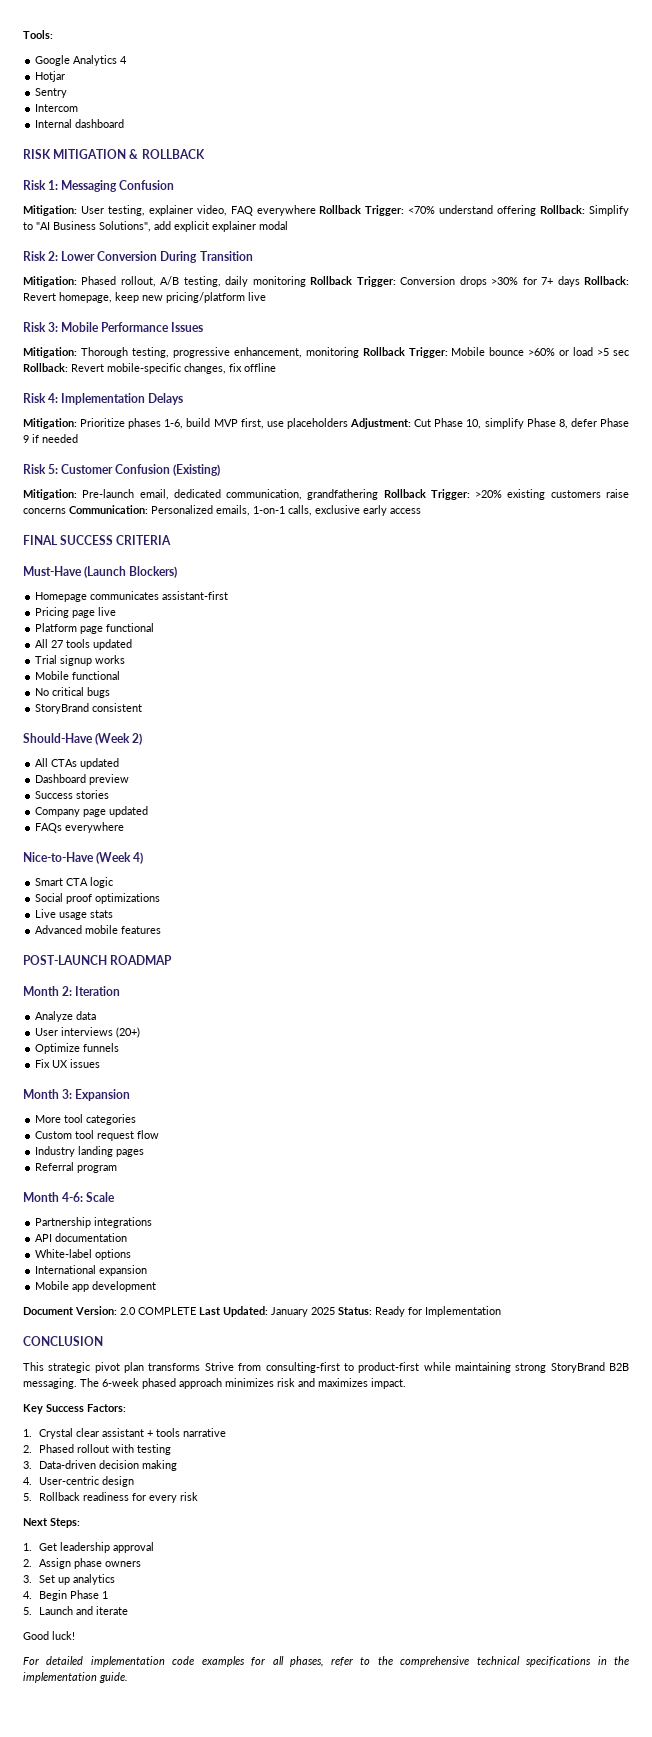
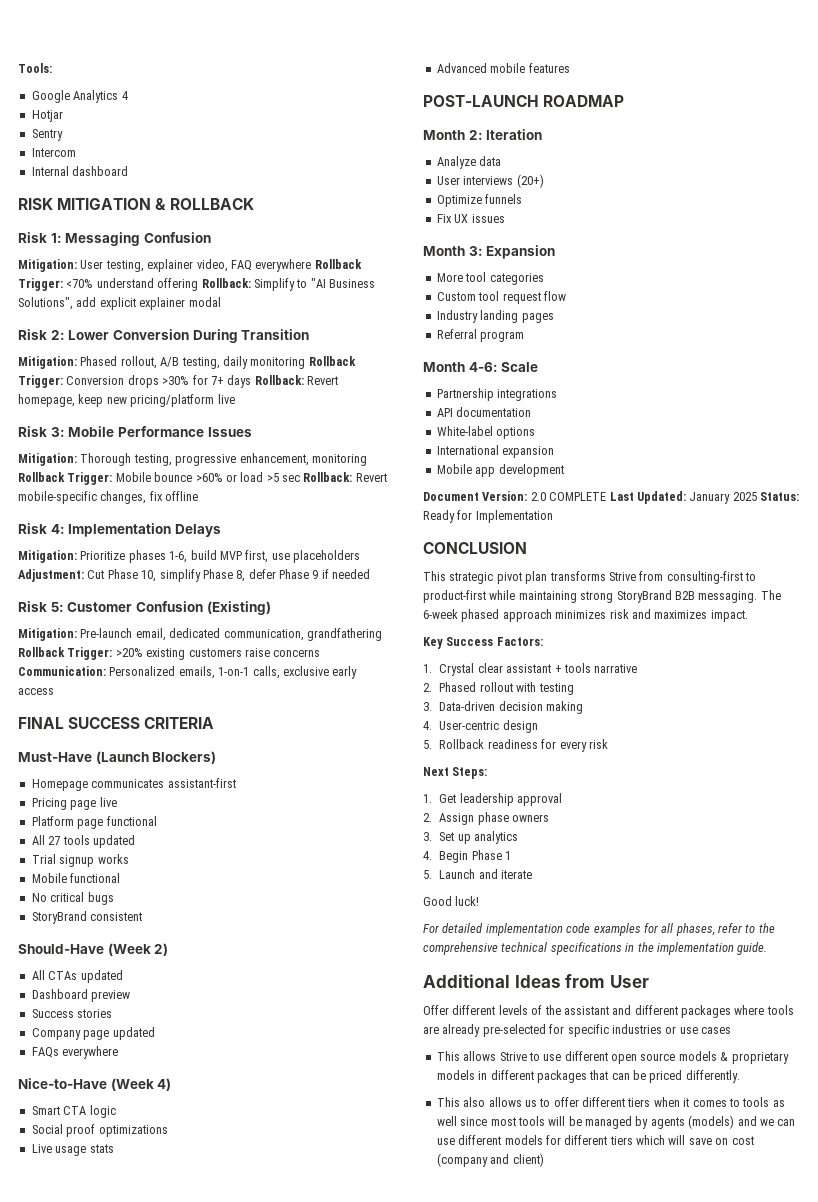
(128, 1677) none -> [423,974,649,988] [423,1005,794,1018] [423,1024,731,1037] [436,1051,789,1064] [436,1070,740,1083] [436,1097,785,1107] [436,1115,796,1129] [436,1135,754,1145] [436,1153,544,1167] // Additional Ideas from User // Offer different levels of the assistant and different packages where tools are already pre-selected for specific industries or use cases // This allows Strive to use different open source models & proprietary models in different packages that can be priced differently. // This also allows us to offer different tiers when it comes to tools as well since most tools will be managed by agents (models) and we can use different models for different tiers which will save on cost (company and client)

